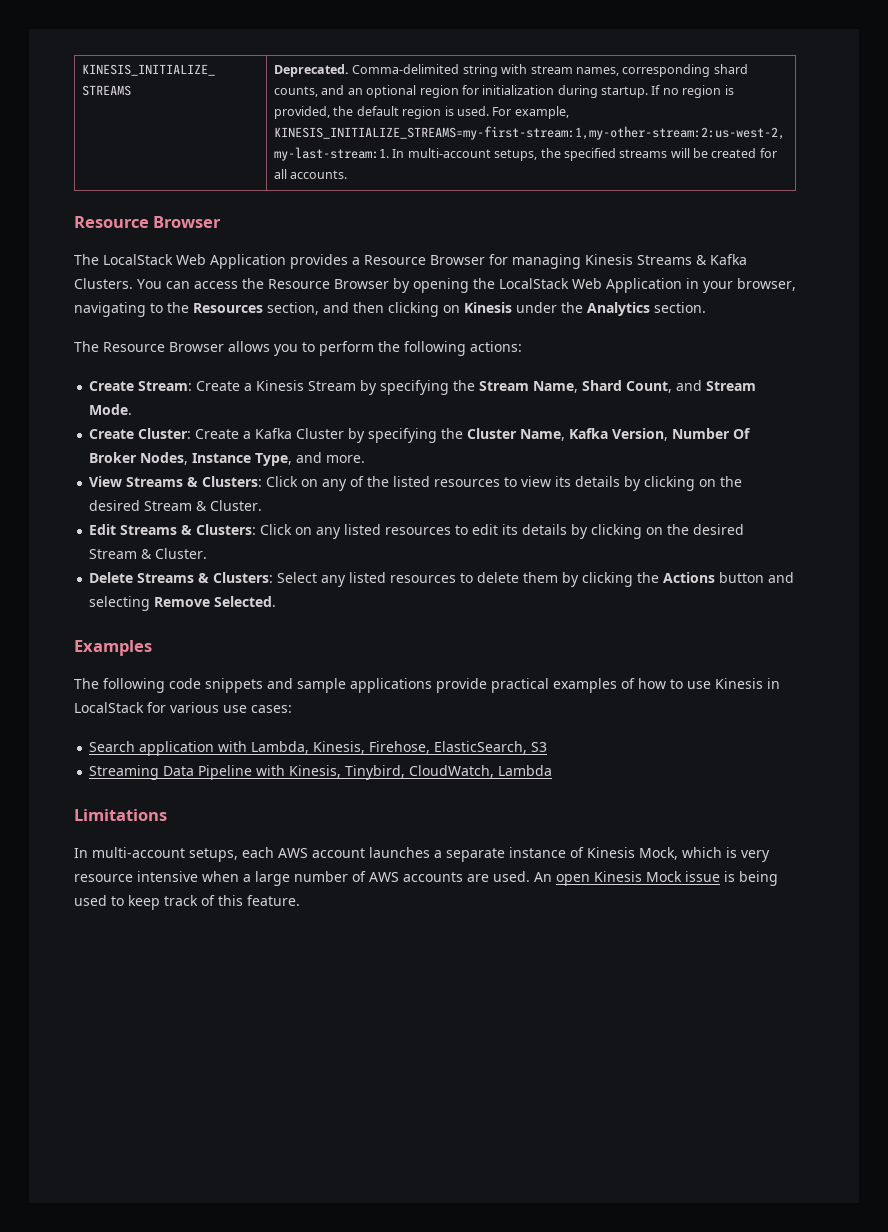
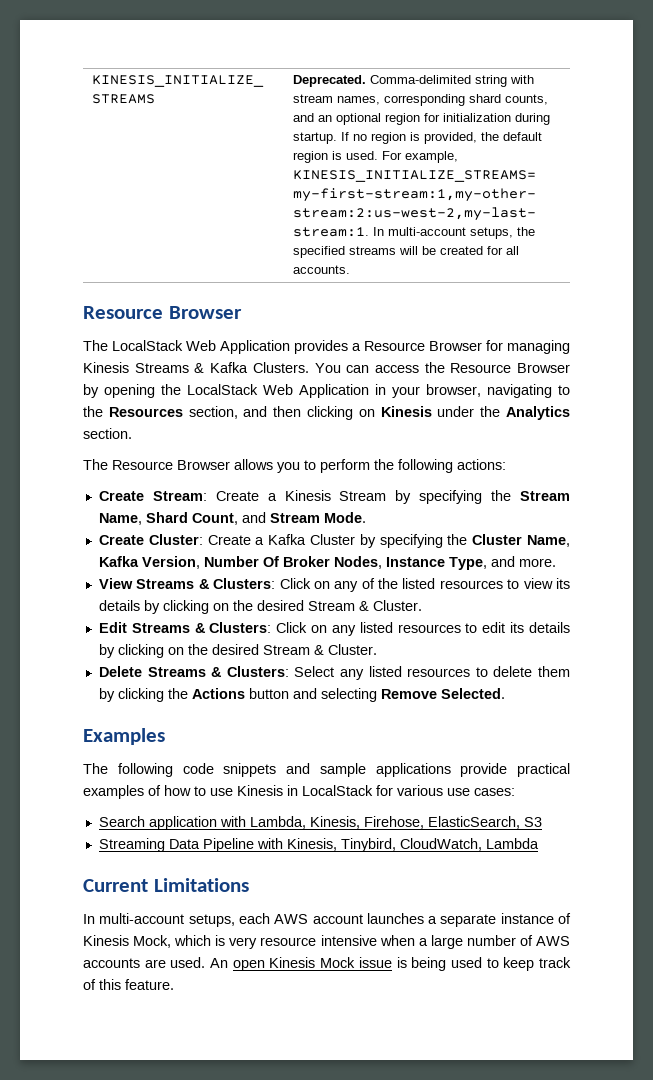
(553, 770) none -> [83,879,148,892] Current

